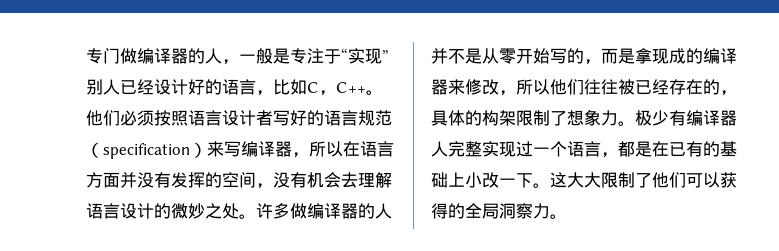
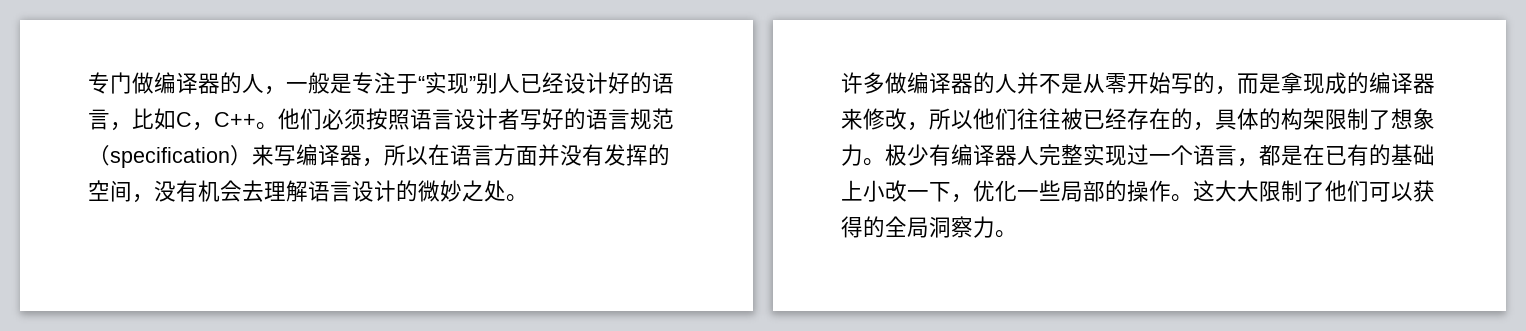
(256, 216) none -> (528, 198) //
(533, 180) none -> [951,180,1171,203] ，优化一些局部的操作

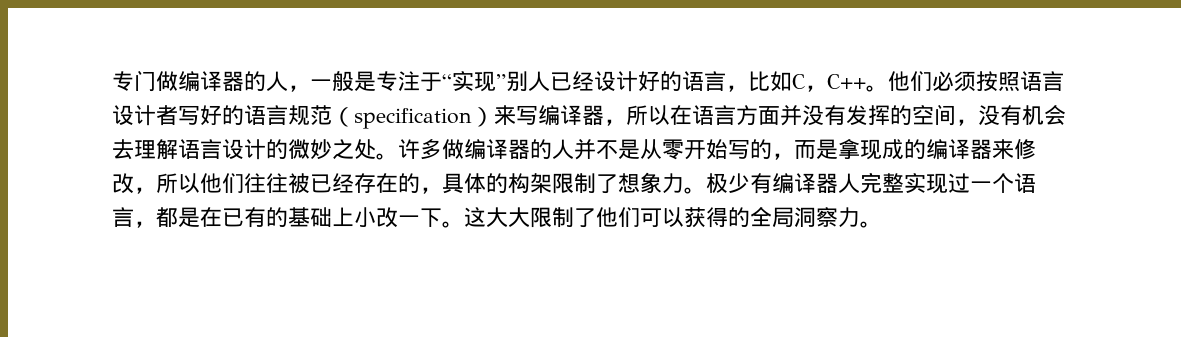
(528, 198) // -> (398, 156) none
[951,180,1171,203] ，优化一些局部的操作 -> (442, 217) none

